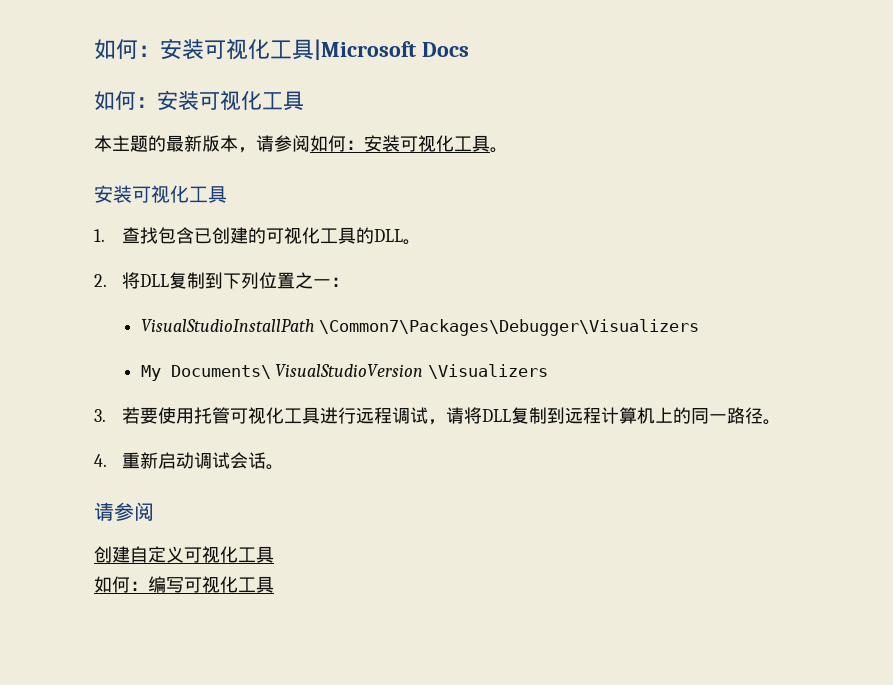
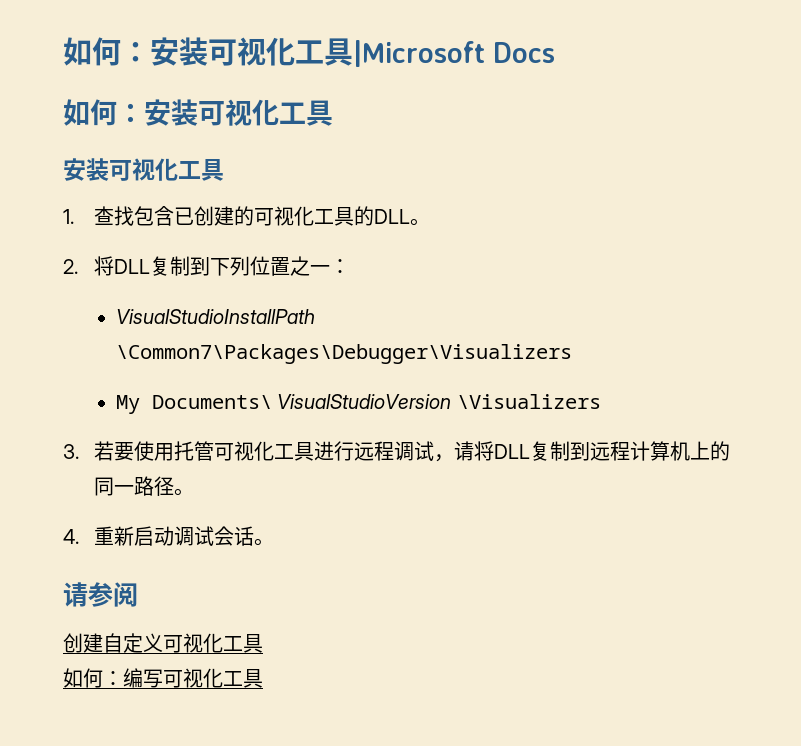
[94,135,508,153] // 本主题的最新版本，请参阅如何：安装可视化工具。 -> (333, 113) none

